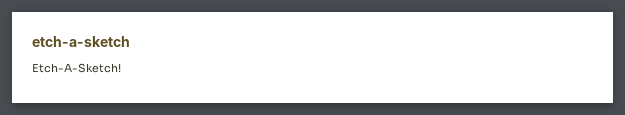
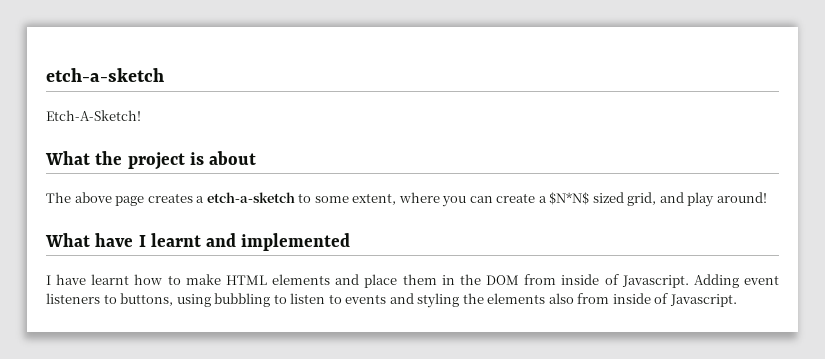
(121, 68) none -> [45,151,257,170] [46,192,767,207] [45,233,351,251] [46,274,779,288] [46,293,737,308] // What the project is about // The above page creates a etch-a-sketch to some extent, where you can create a $N*N$ sized grid, and play around! // What have I learnt and implemented // I have learnt how to make HTML elements and place them in the DOM from inside of Javascript. Adding event listeners to buttons, using bubbling to listen to events and styling the elements also from inside of Javascript.

